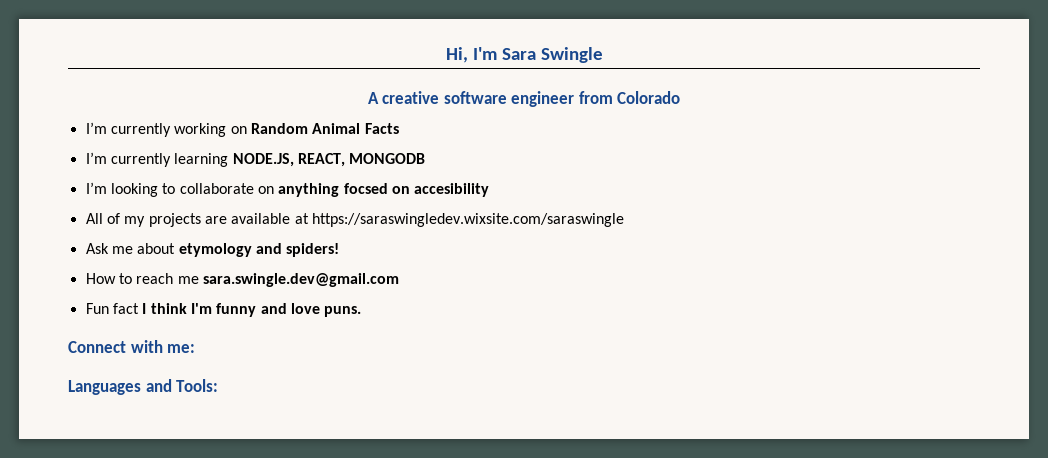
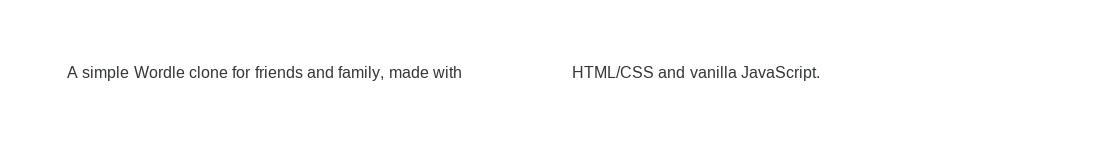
[445,47,603,63] [367,91,681,107] [85,122,399,137] [85,152,426,167] [85,182,490,197] [85,213,624,227] [85,243,340,257] [85,273,399,287] [85,303,362,317] [68,340,196,353] [68,379,219,395] Hi, I'm Sara Swingle // A creative software engineer from Colorado // I’m currently working on Random Animal Facts // I’m currently learning NODE.JS, REACT, MONGODB // I’m looking to collaborate on anything focsed on accesibility // All of my projects are available at https://saraswingledev.wixsite.com/saraswingle // Ask me about etymology and spiders! // How to reach me sara.swingle.dev@gmail.com // Fun fact I think I'm funny and love puns. // Connect with me: // Languages and Tools: -> [67,66,820,81] A simple Wordle clone for friends and family, made with HTML/CSS and vanilla JavaScript.

